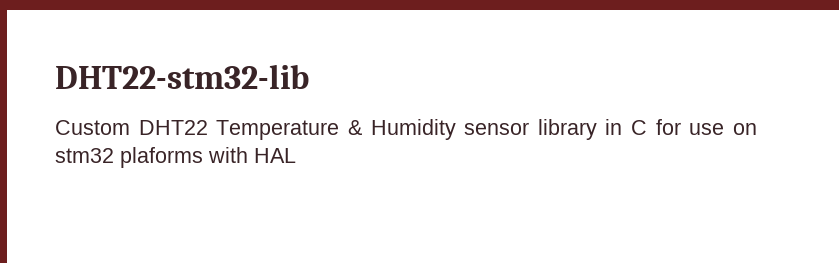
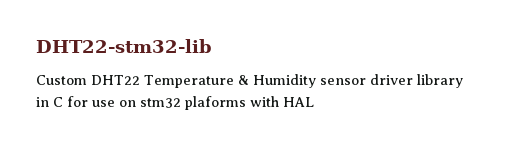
(530, 128) none -> [369,74,413,85] driver

